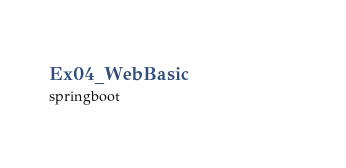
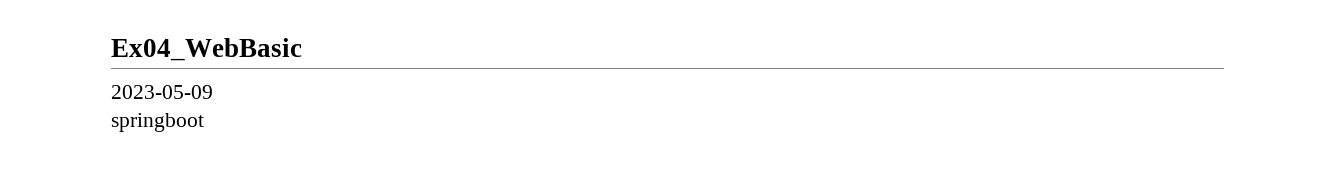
(189, 76) none -> [111,85,213,99] // 2023-05-09

